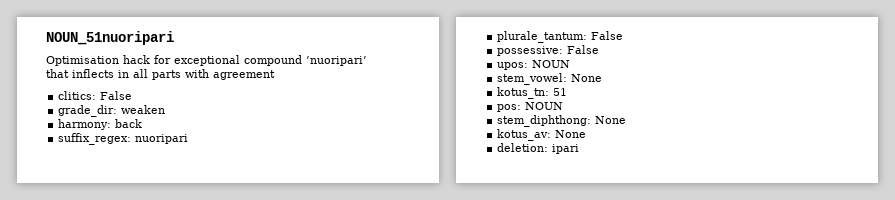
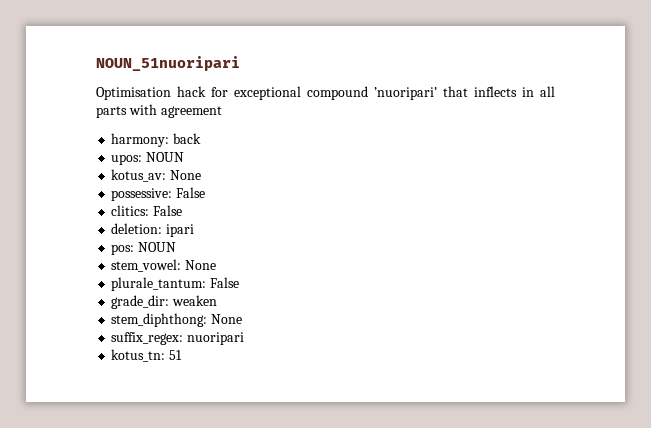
[58,91,97,100] clitics: -> [111,133,202,147] [111,152,185,165] [111,169,202,182] [111,187,206,201] [111,205,183,216] [111,223,195,237] [111,242,177,255] [111,259,217,272] [111,277,207,291] harmony: back // upos: NOUN // kotus_av: None // possessive: False // clitics: False // deletion: ipari // pos: NOUN // stem_vowel: None // plurale_tantum:
[58,119,143,130] harmony: back -> [111,313,243,327] stem_diphthong: None
[497,31,624,43] [497,45,600,56] [497,60,571,70] [497,73,603,85] [497,87,568,99] [497,102,564,112] [497,115,627,127] [497,129,587,141] [497,143,580,154] plurale_tantum: False // possessive: False // upos: NOUN // stem_vowel: None // kotus_tn: 51 // pos: NOUN // stem_diphthong: None // kotus_av: None // deletion: ipari -> [111,349,183,362] kotus_tn: 51

